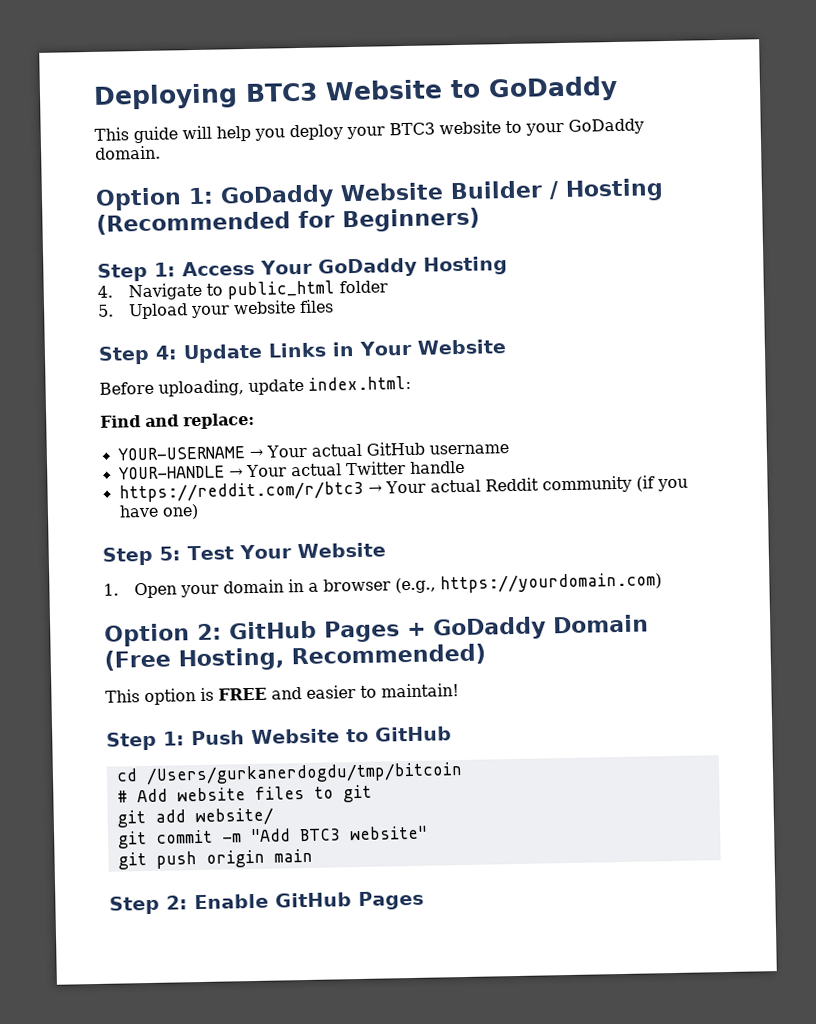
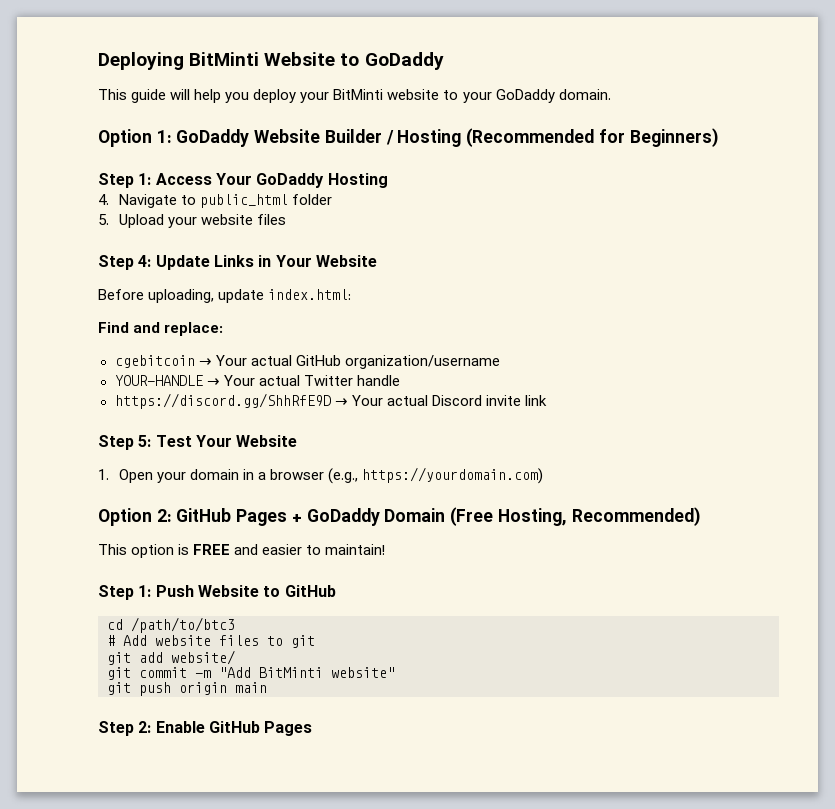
[245,82,318,103] BTC3 -> [189,52,260,66] BitMinti
[389,122,435,136] BTC3 -> [333,89,384,100] BitMinti
[116,446,245,461] YOUR-USERNAME -> [114,355,195,368] cgebitcoin
[428,444,509,455] username -> [344,355,500,369] organization/username
[118,475,688,503] [118,503,199,520] https://reddit.com/r/btc3 → Your actual Reddit community (if you have one) -> [114,393,547,409] https://discord.gg/ShhRfE9D → Your actual Discord invite link
[145,762,463,786] /Users/gurkanerdogdu/tmp/bitcoin -> [131,617,235,633] /path/to/btc3
[299,828,341,842] BTC3 -> [259,667,323,678] BitMinti

